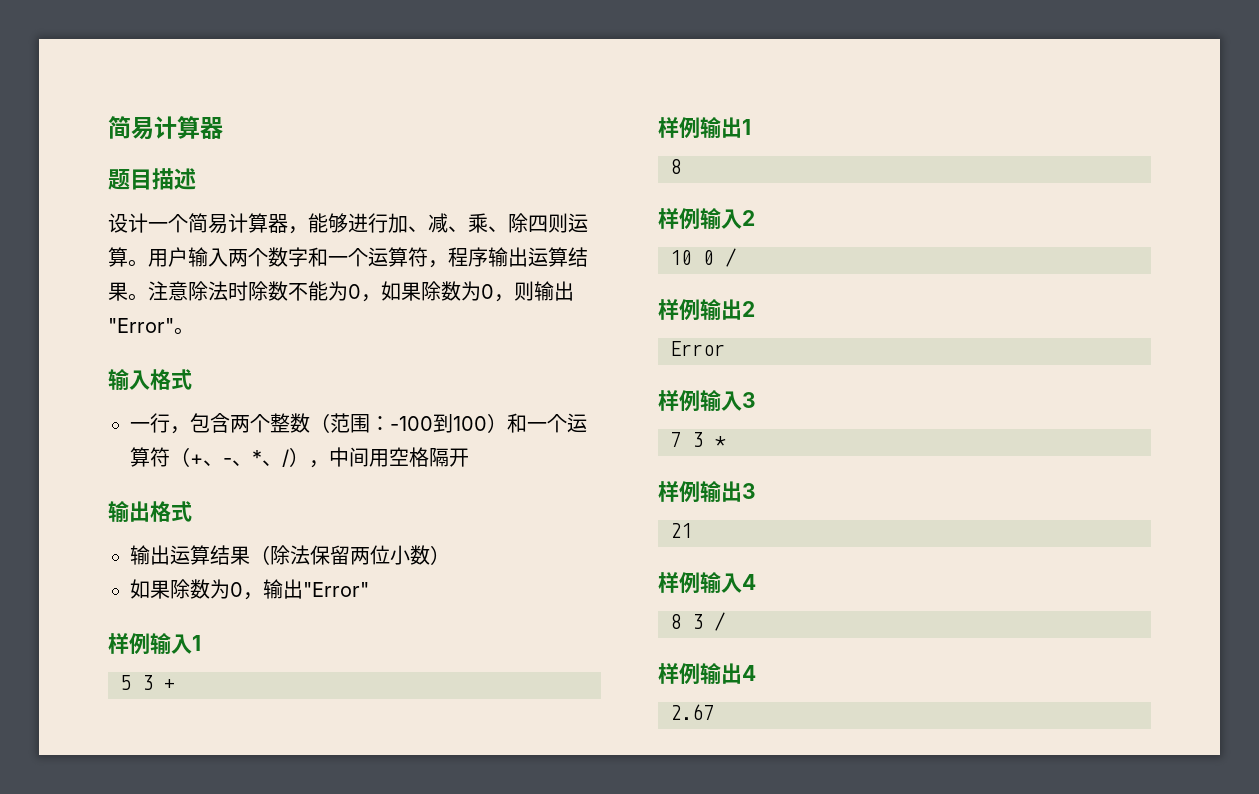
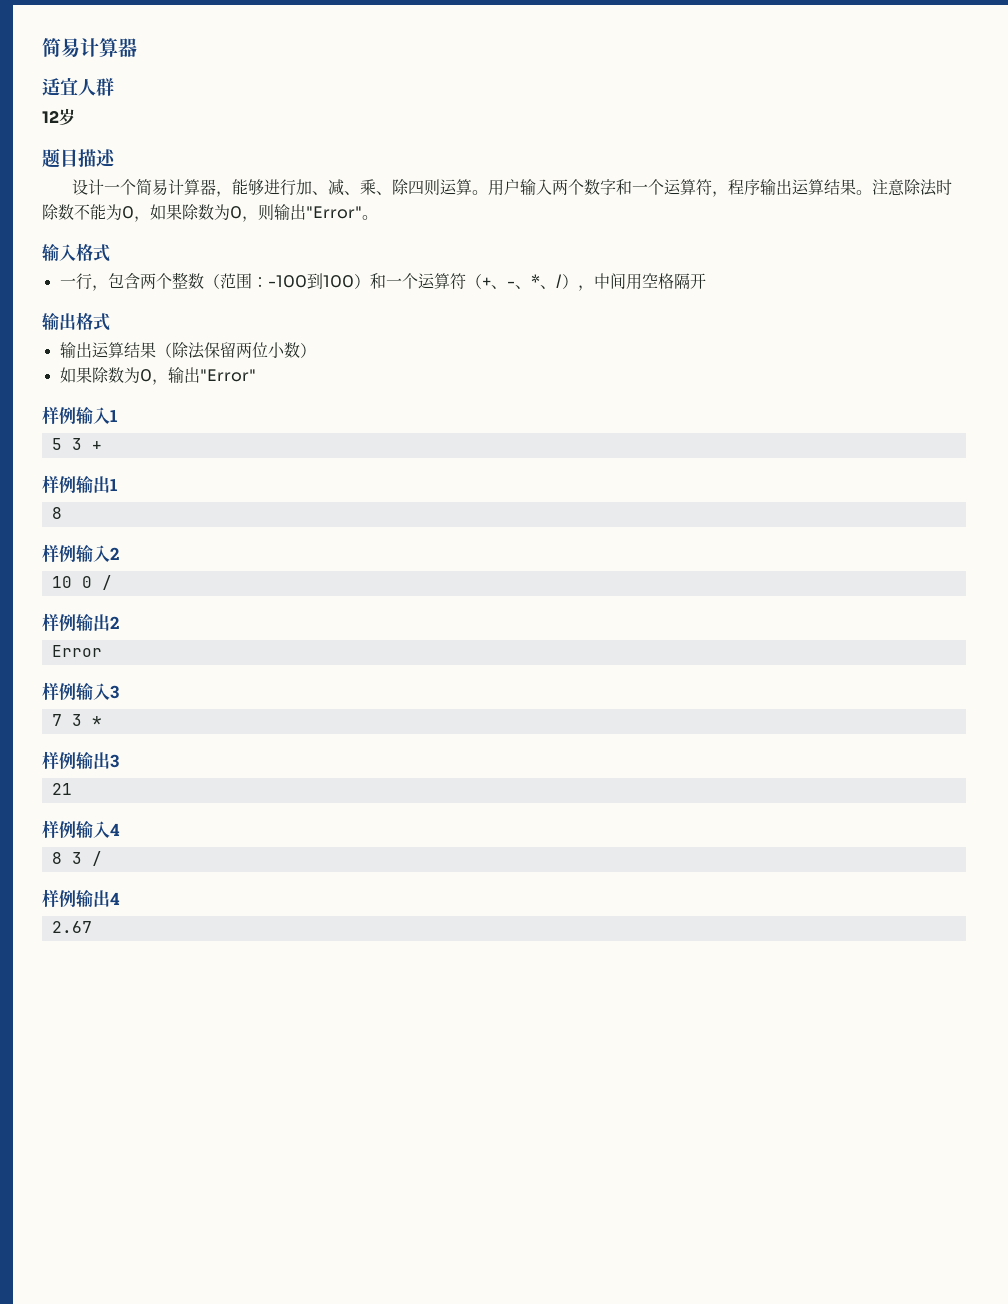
[108,116,223,140] 简易计算器 -> [42,38,137,58] [42,78,114,96] [42,108,75,126] 简易计算器 // 适宜人群 // 12岁

